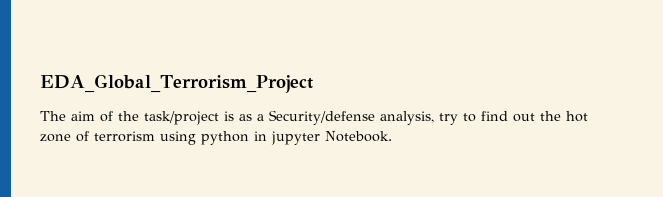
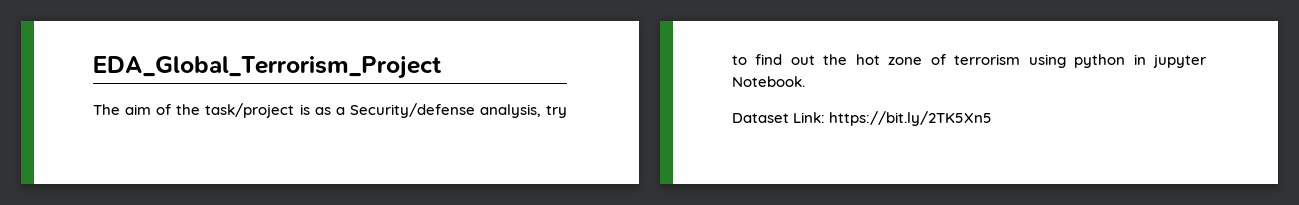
(392, 136) none -> [732,111,993,126] // Dataset Link: https://bit.ly/2TK5Xn5

